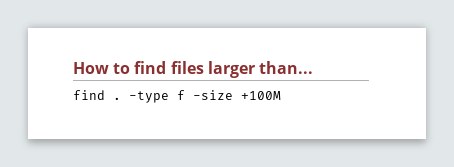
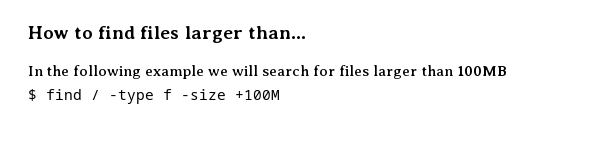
[73,90,121,100] find . -> [28,65,506,79] [28,89,100,101] In the following example we will search for files larger than 100MB // $ find /

